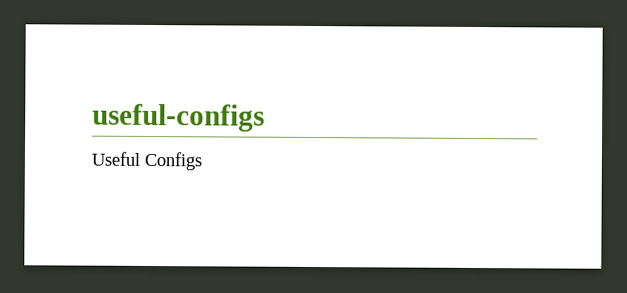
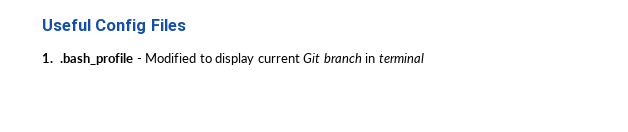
[92,103,265,132] [91,151,202,171] useful-configs // Useful Configs -> [42,19,186,34] [42,53,424,65] Useful Config Files // 1. .bash_profile - Modified to display current Git branch in terminal

